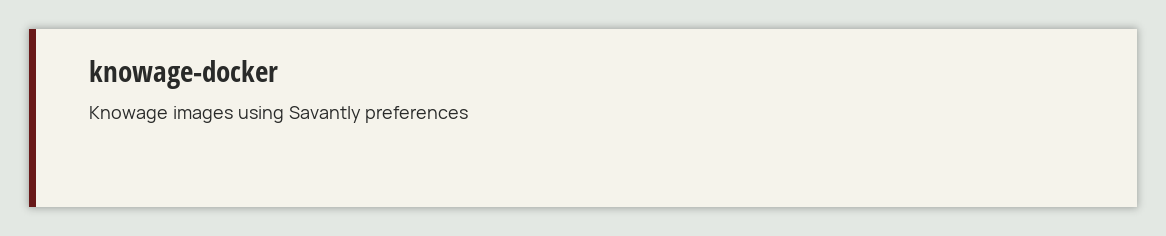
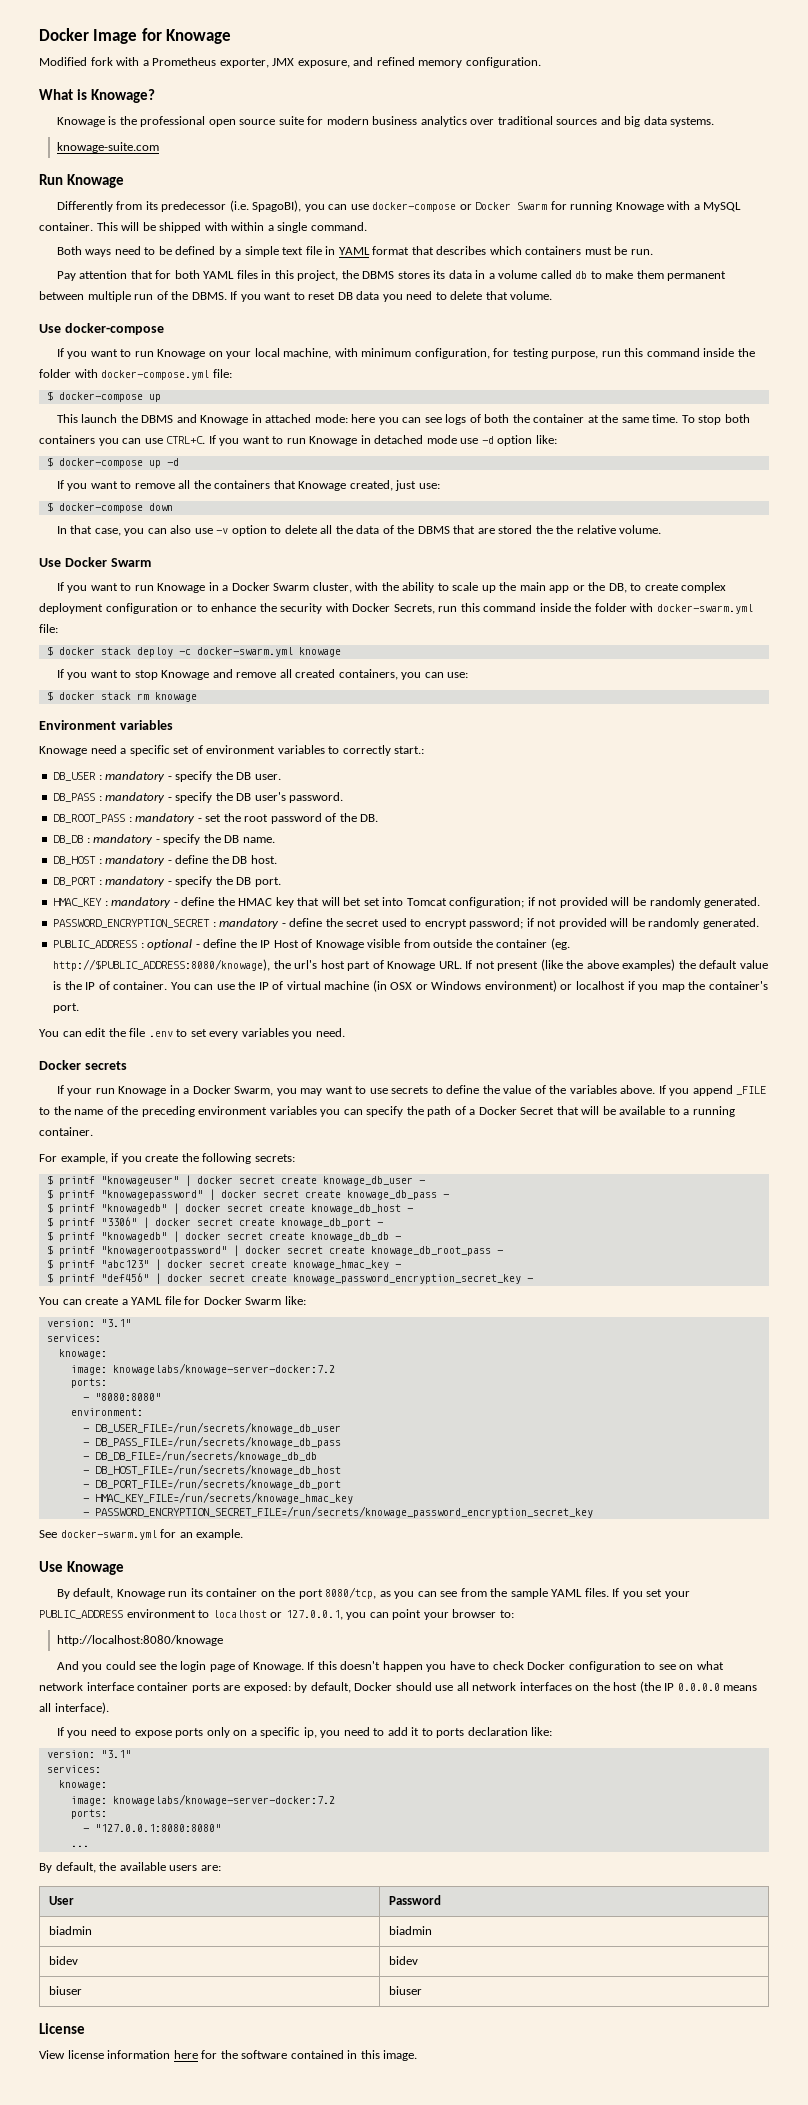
[89,60,278,89] [89,106,469,123] knowage-docker // Knowage images using Savantly preferences -> [39,28,232,44] [39,57,541,68] [39,89,156,103] [56,116,715,127] [57,142,160,153] [39,174,125,188] [56,200,742,212] [39,222,367,233] [56,246,653,257] [56,270,727,281] [39,291,553,302] [39,323,164,335] [56,348,755,359] [39,369,232,380] [46,391,161,402] [56,414,750,425] [39,435,557,446] [46,457,179,468] [56,480,440,491] [46,502,173,513] [56,525,662,536] [39,557,151,567] [56,582,727,593] [39,603,753,614] [39,624,58,633] [46,646,341,657] [56,669,469,680] [46,691,197,702] [39,720,173,730] [39,745,425,756] [53,771,281,782] [53,792,344,803] [53,813,379,824] [53,834,275,845] [53,855,277,866] [53,876,281,887] [53,897,761,908] [53,918,759,929] [53,938,570,950] [53,959,768,971] [53,980,768,992] [53,1003,80,1013] [39,1028,345,1039] [39,1060,127,1070] [56,1085,767,1096] [39,1106,735,1117] [39,1127,93,1136] [39,1153,295,1164] [46,1175,425,1186] [46,1189,449,1200] [46,1203,413,1214] [46,1217,383,1228] [46,1231,401,1242] [46,1245,503,1256] [46,1259,401,1270] [46,1273,533,1284] [39,1296,306,1305] [46,1319,131,1327] [46,1334,101,1342] [58,1349,107,1359] [70,1363,335,1375] [70,1378,107,1388] [82,1393,161,1401] [70,1408,143,1416] [82,1422,341,1434] [82,1436,341,1448] [82,1450,317,1462] [82,1464,341,1476] [82,1478,341,1490] [82,1492,353,1504] [82,1506,593,1518] [39,1529,244,1540] [39,1561,125,1575] [56,1587,690,1599] [39,1609,514,1620] [57,1635,224,1646] [56,1661,724,1672] [39,1681,758,1693] [39,1702,109,1714] [56,1727,553,1738] [46,1750,131,1758] [46,1765,101,1773] [58,1780,107,1790] [70,1794,335,1806] [70,1809,107,1819] [82,1824,221,1832] [70,1845,89,1847] [39,1862,221,1873] [49,1896,75,1905] [389,1895,442,1905] [49,1926,93,1935] [389,1926,433,1935] [49,1956,79,1965] [389,1956,419,1965] [49,1986,83,1995] [389,1986,423,1995] [39,2023,85,2034] [39,2050,418,2061] Docker Image for Knowage // Modified fork with a Prometheus exporter, JMX exposure, and refined memory configuration. // What is Knowage? // Knowage is the professional open source suite for modern business analytics over traditional sources and big data systems. // knowage-suite.com // Run Knowage // Differently from its predecessor (i.e. SpagoBI), you can use docker-compose or Docker Swarm for running Knowage with a MySQL container. This will be shipped with within a single command. // Both ways need to be defined by a simple text file in YAML format that describes which containers must be run. // Pay attention that for both YAML files in this project, the DBMS stores its data in a volume called db to make them permanent between multiple run of the DBMS. If you want to reset DB data you need to delete that volume. // Use docker-compose // If you want to run Knowage on your local machine, with minimum configuration, for testing purpose, run this command inside the folder with docker-compose.yml file: // $ docker-compose up // This launch the DBMS and Knowage in attached mode: here you can see logs of both the container at the same time. To stop both containers you can use CTRL+C. If you want to run Knowage in detached mode use -d option like: // $ docker-compose up -d // If you want to remove all the containers that Knowage created, just use: // $ docker-compose down // In that case, you can also use -v option to delete all the data of the DBMS that are stored the the relative volume. // Use Docker Swarm // If you want to run Knowage in a Docker Swarm cluster, with the ability to scale up the main app or the DB, to create complex deployment configuration or to enhance the security with Docker Secrets, run this command inside the folder with docker-swarm.yml file: // $ docker stack deploy -c docker-swarm.yml knowage // If you want to stop Knowage and remove all created containers, you can use: // $ docker stack rm knowage // Environment variables // Knowage need a specific set of environment variables to correctly start.: // DB_USER : mandatory - specify the DB user. // DB_PASS : mandatory - specify the DB user's password. // DB_ROOT_PASS : mandatory - set the root password of the DB. // DB_DB : mandatory - specify the DB name. // DB_HOST : mandatory - define the DB host. // DB_PORT : mandatory - specify the DB port. // HMAC_KEY : mandatory - define the HMAC key that will bet set into Tomcat configuration; if not provided will be randomly generated. // PASSWORD_ENCRYPTION_SECRET : mandatory - define the secret used to encrypt password; if not provided will be randomly generated. // PUBLIC_ADDRESS : optional - define the IP Host of Knowage visible from outside the container (eg. http://$PUBLIC_ADDRESS:8080/knowage), the url's host part of Knowage URL. If not present (like the above examples) the default value is the IP of container. You can use the IP of virtual machine (in OSX or Windows environment) or localhost if you map the container's port. // You can edit the file .env to set every variables you need. // Docker secrets // If your run Knowage in a Docker Swarm, you may want to use secrets to define the value of the variables above. If you append _FILE to the name of the preceding environment variables you can specify the path of a Docker Secret that will be available to a running container. // For example, if you create the following secrets: // $ printf "knowageuser" | docker secret create knowage_db_user - // $ printf "knowagepassword" | docker secret create knowage_db_pass - // $ printf "knowagedb" | docker secret create knowage_db_host - // $ printf "3306" | docker secret create knowage_db_port - // $ printf "knowagedb" | docker secret create knowage_db_db - // $ printf "knowagerootpassword" | docker secret create knowage_db_root_pass - // $ printf "abc123" | docker secret create knowage_hmac_key - // $ printf "def456" | docker secret create knowage_password_encryption_secret_key - // You can create a YAML file for Docker Swarm like: // version: "3.1" // services: // knowage: // image: knowagelabs/knowage-server-docker:7.2 // ports: // - "8080:8080" // environment: // - DB_USER_FILE=/run/secrets/knowage_db_user // - DB_PASS_FILE=/run/secrets/knowage_db_pass // - DB_DB_FILE=/run/secrets/knowage_db_db // - DB_HOST_FILE=/run/secrets/knowage_db_host // - DB_PORT_FILE=/run/secrets/knowage_db_port // - HMAC_KEY_FILE=/run/secrets/knowage_hmac_key // - PASSWORD_ENCRYPTION_SECRET_FILE=/run/secrets/knowage_password_encryption_secret_key // See docker-swarm.yml for an example. // Use Knowage // By default, Knowage run its container on the port 8080/tcp, as you can see from the sample YAML files. If you set your PUBLIC_ADDRESS environment to localhost or 127.0.0.1, you can point your browser to: // http://localhost:8080/knowage // And you could see the login page of Knowage. If this doesn't happen you have to check Docker configuration to see on what network interface container ports are exposed: by default, Docker should use all network interfaces on the host (the IP 0.0.0.0 means all interface). // If you need to expose ports only on a specific ip, you need to add it to ports declaration like: // version: "3.1" // services: // knowage: // image: knowagelabs/knowage-server-docker:7.2 // ports: // - "127.0.0.1:8080:8080" // ... // By default, the available users are: // User | Password // biadmin | biadmin // bidev | bidev // biuser | biuser // License // View license information here for the software contained in this image.

